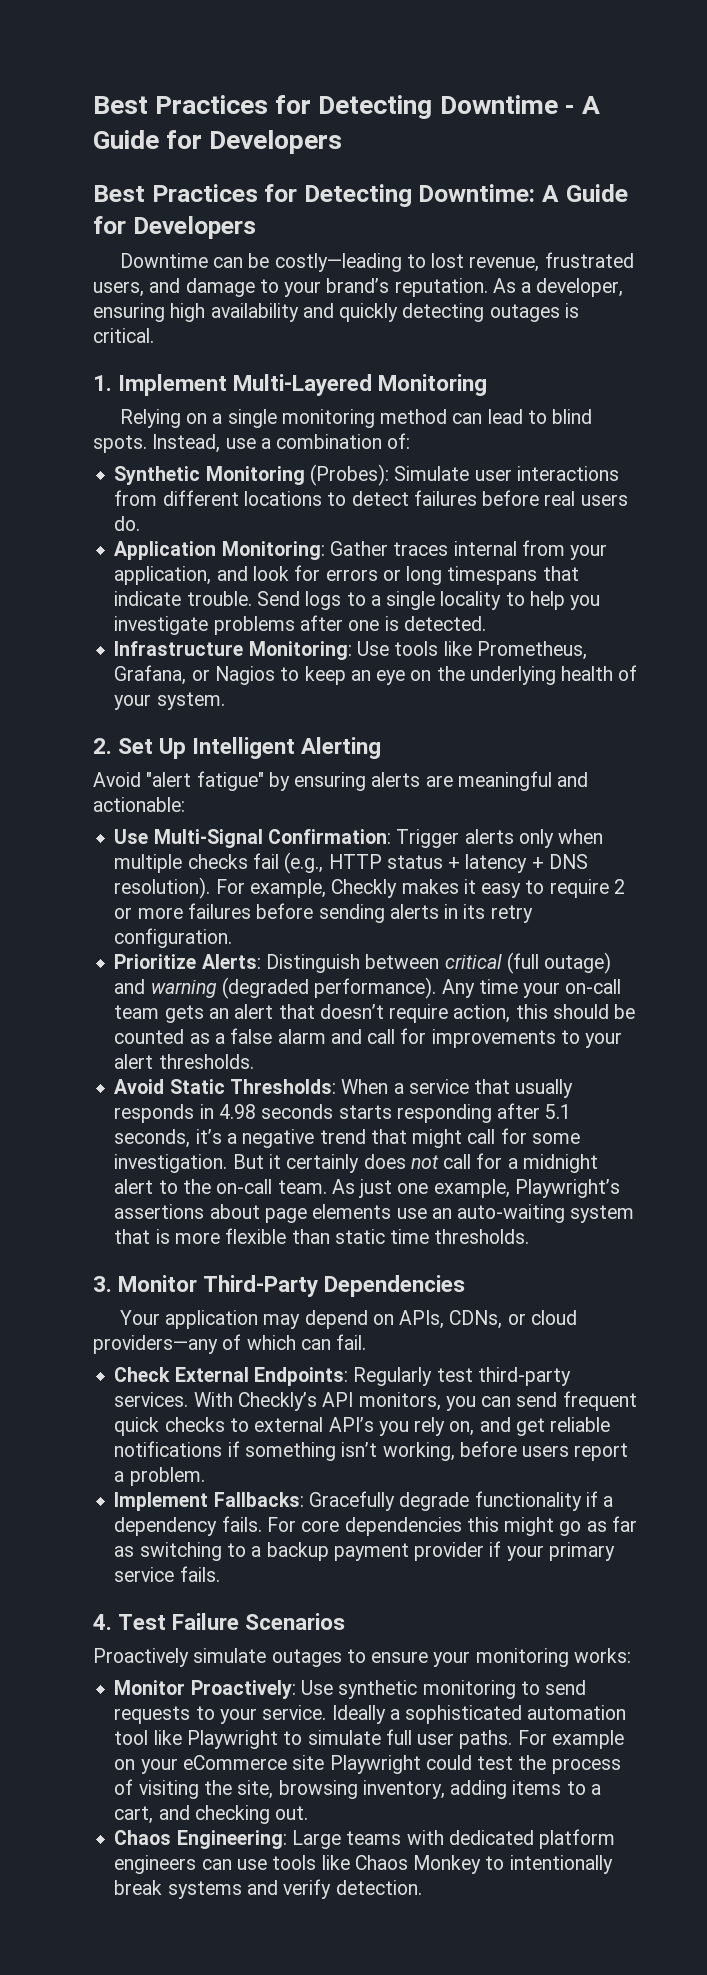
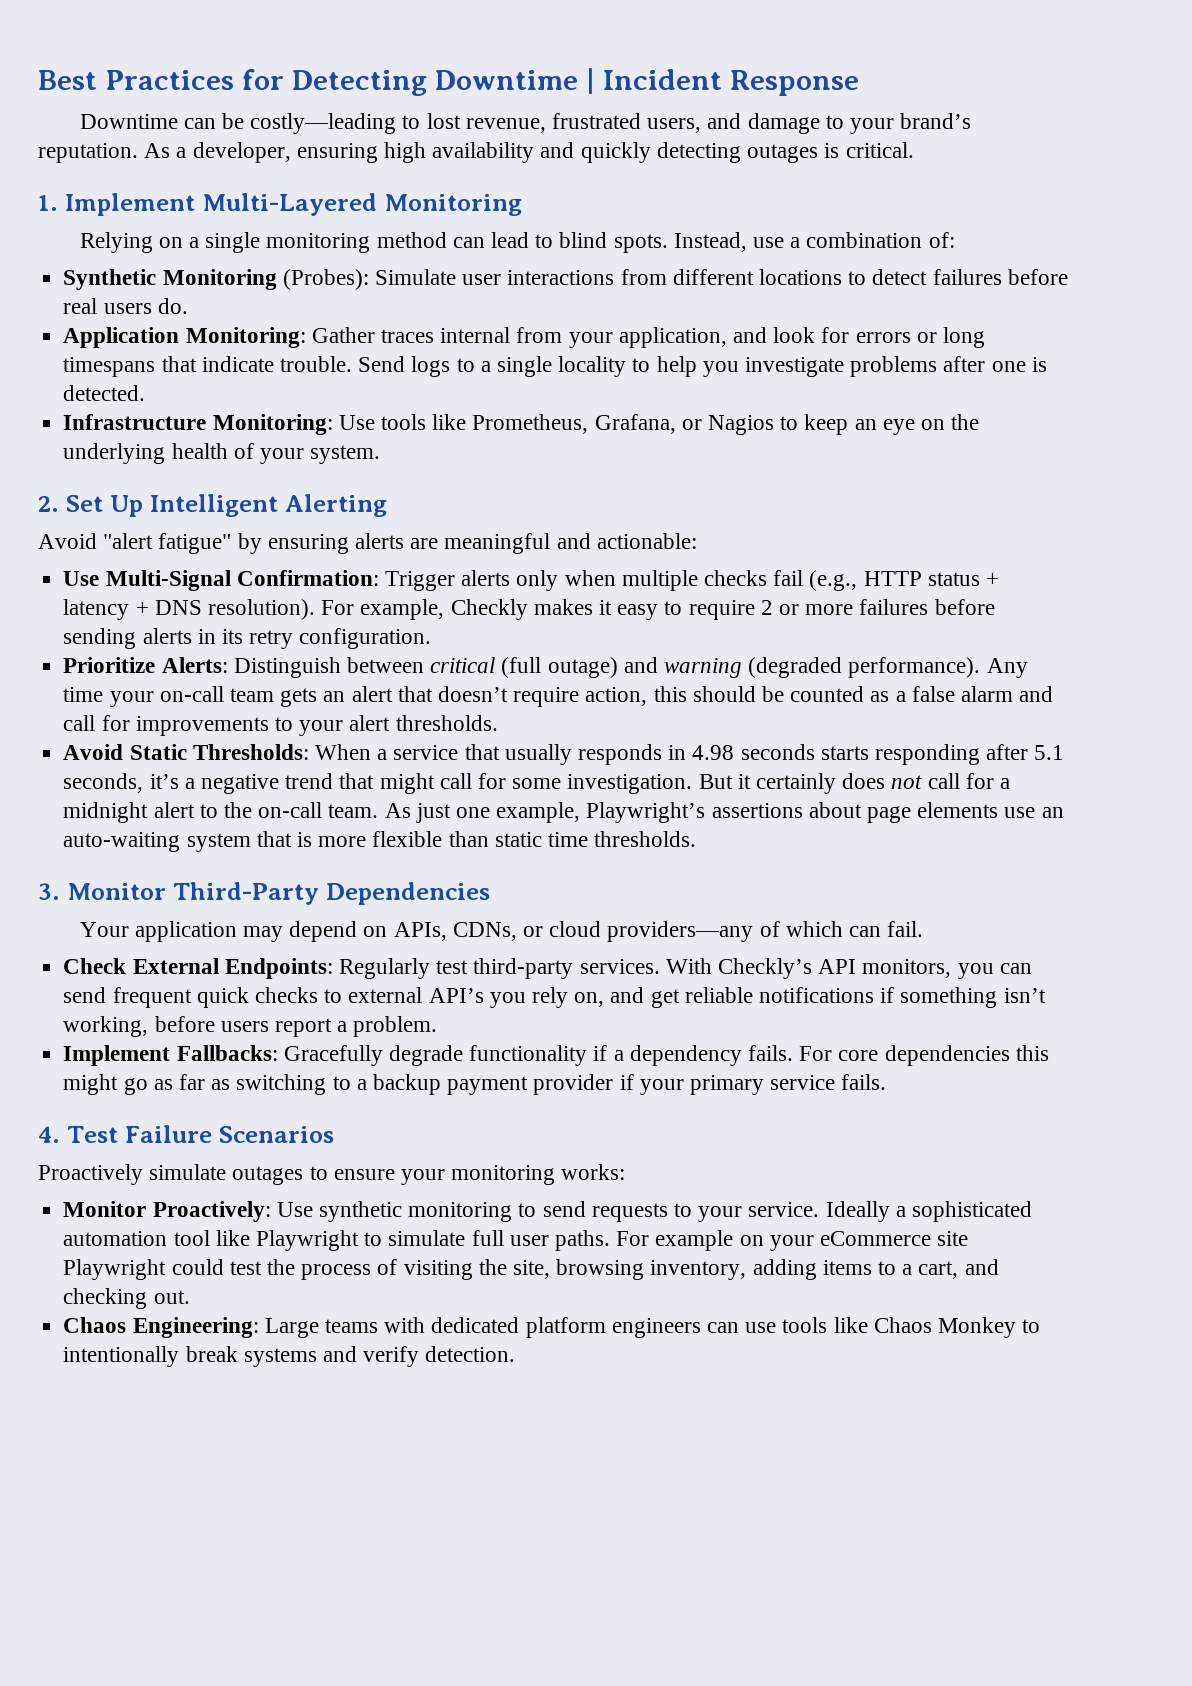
[564,96,600,114] [93,130,343,154] [93,184,628,207] [93,216,256,239] - A Guide for Developers // Best Practices for Detecting Downtime: A Guide for Developers -> [585,68,859,96] | Incident Response

